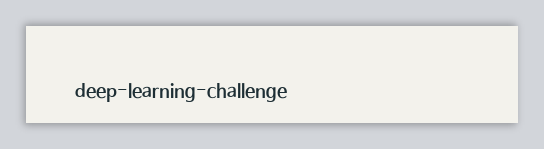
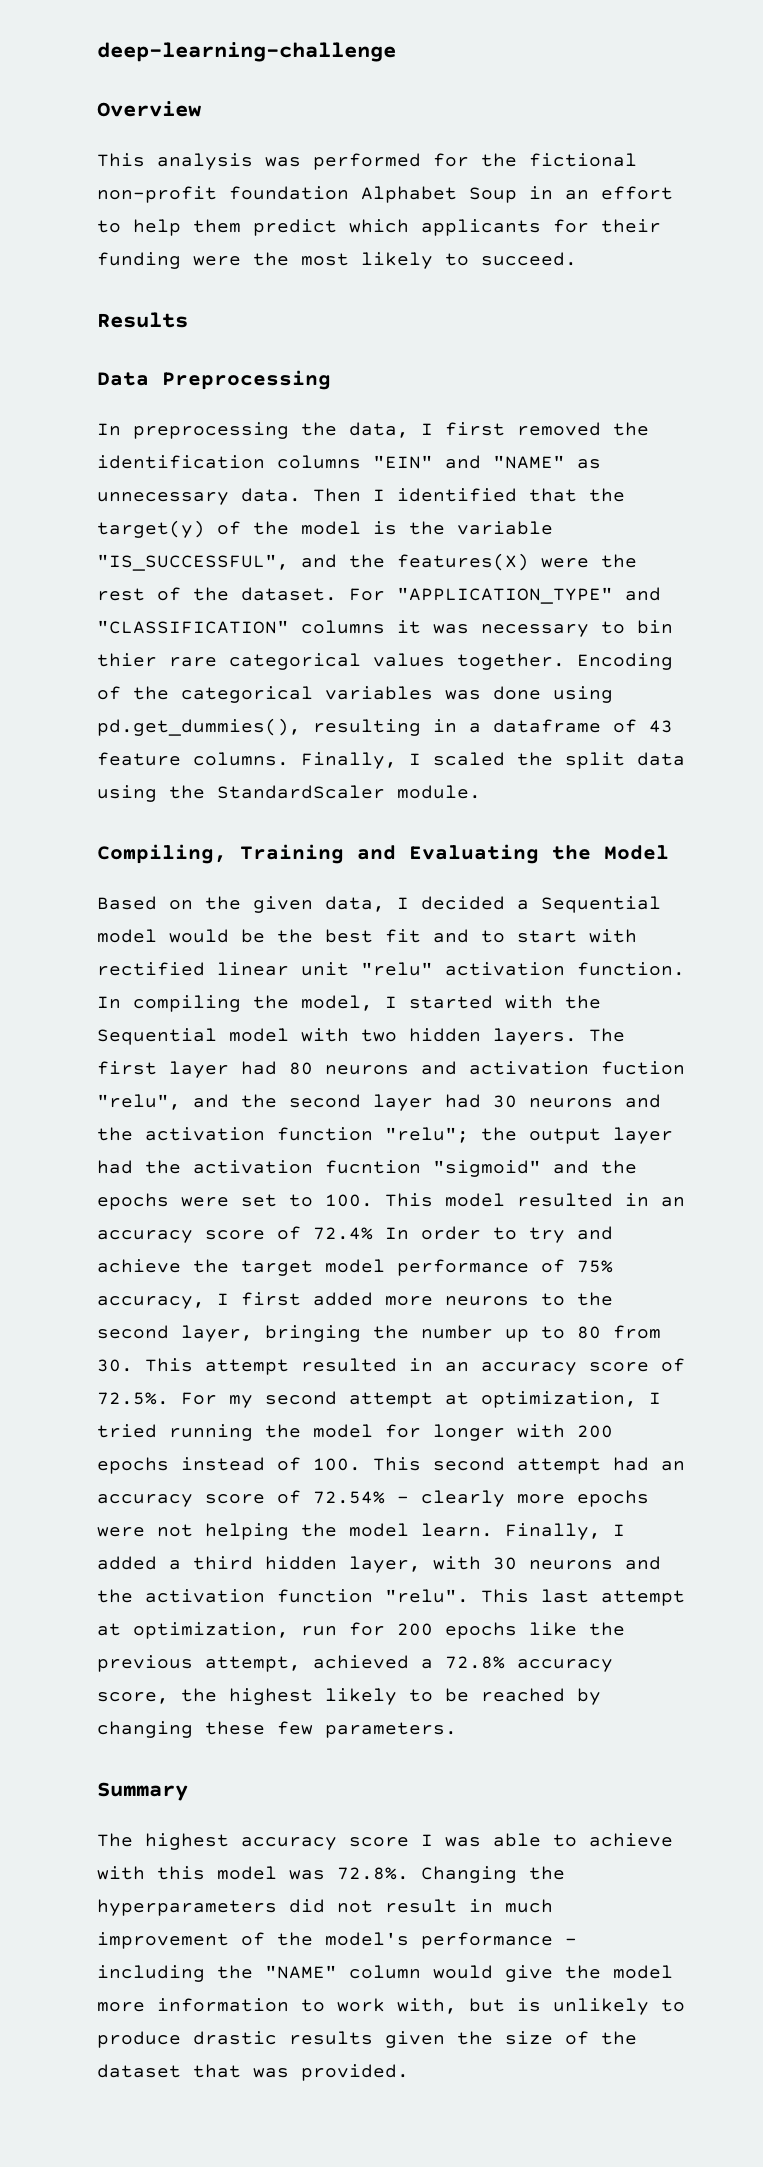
(287, 92) none -> [97,101,201,117] [97,153,637,170] [97,186,673,203] [97,219,661,236] [97,252,577,269] [97,312,188,328] [97,370,331,390] [97,422,649,439] [97,455,601,469] [97,488,625,505] [97,520,553,538] [97,553,637,571] [97,587,661,604] [97,620,673,637] [97,653,673,670] [97,686,613,703] [97,718,673,736] [97,752,685,769] [97,785,481,802] [97,844,669,864] [97,896,661,913] [97,929,637,943] [97,962,685,976] [97,995,601,1012] [97,1028,625,1045] [97,1061,685,1078] [97,1094,661,1111] [97,1127,673,1144] [97,1160,637,1177] [97,1193,685,1210] [97,1226,613,1243] [97,1259,613,1276] [97,1292,613,1309] [97,1325,661,1342] [97,1358,685,1375] [97,1391,661,1408] [97,1424,613,1441] [97,1457,685,1474] [97,1490,649,1507] [97,1523,625,1540] [97,1556,661,1573] [97,1589,685,1606] [97,1622,625,1639] [97,1655,613,1672] [97,1688,601,1705] [97,1721,457,1738] [97,1782,188,1801] [97,1833,673,1850] [97,1866,565,1883] [97,1899,553,1916] [97,1932,577,1949] [97,1965,673,1982] [97,1998,685,2015] [97,2031,637,2048] [97,2064,409,2081] // Overview // This analysis was performed for the fictional non-profit foundation Alphabet Soup in an effort to help them predict which applicants for their funding were the most likely to succeed. // Results // Data Preprocessing // In preprocessing the data, I first removed the identification columns "EIN" and "NAME" as unnecessary data. Then I identified that the target(y) of the model is the variable "IS_SUCCESSFUL", and the features(X) were the rest of the dataset. For "APPLICATION_TYPE" and "CLASSIFICATION" columns it was necessary to bin thier rare categorical values together. Encoding of the categorical variables was done using pd.get_dummies(), resulting in a dataframe of 43 feature columns. Finally, I scaled the split data using the StandardScaler module. // Compiling, Training and Evaluating the Model // Based on the given data, I decided a Sequential model would be the best fit and to start with rectified linear unit "relu" activation function. In compiling the model, I started with the Sequential model with two hidden layers. The first layer had 80 neurons and activation fuction "relu", and the second layer had 30 neurons and the activation function "relu"; the output layer had the activation fucntion "sigmoid" and the epochs were set to 100. This model resulted in an accuracy score of 72.4% In order to try and achieve the target model performance of 75% accuracy, I first added more neurons to the second layer, bringing the number up to 80 from 30. This attempt resulted in an accuracy score of 72.5%. For my second attempt at optimization, I tried running the model for longer with 200 epochs instead of 100. This second attempt had an accuracy score of 72.54% - clearly more epochs were not helping the model learn. Finally, I added a third hidden layer, with 30 neurons and the activation function "relu". This last attempt at optimization, run for 200 epochs like the previous attempt, achieved a 72.8% accuracy score, the highest likely to be reached by changing these few parameters. // Summary // The highest accuracy score I was able to achieve with this model was 72.8%. Changing the hyperparameters did not result in much improvement of the model's performance - including the "NAME" column would give the model more information to work with, but is unlikely to produce drastic results given the size of the dataset that was provided.

